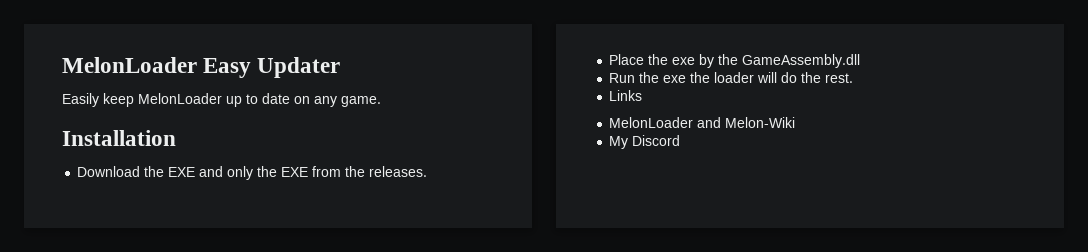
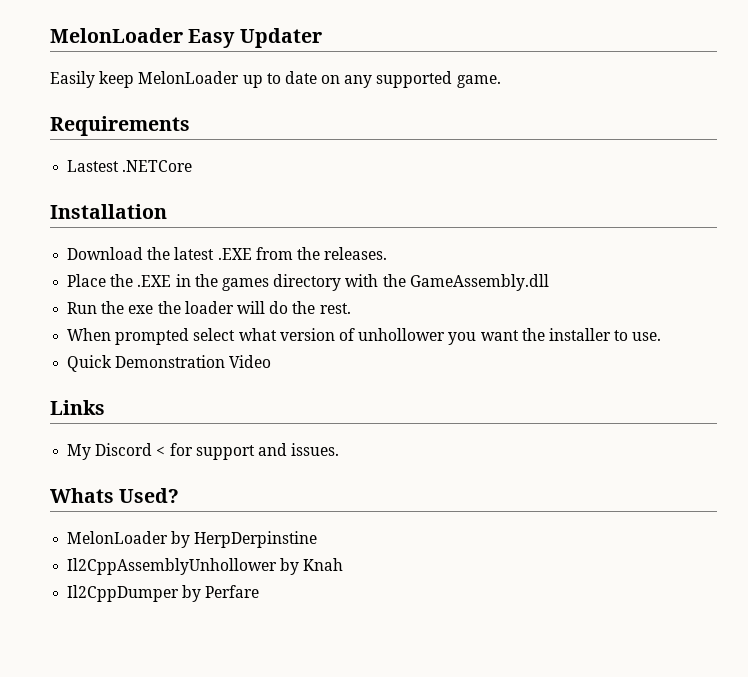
(337, 101) none -> [376,71,453,88] supported
(381, 101) none -> [50,116,190,136] [67,160,193,172] // Requirements // Lastest .NETCore
[168,166,309,180] EXE and only the EXE -> [174,247,252,260] latest .EXE
[672,54,715,68] exe by -> [137,274,379,291] .EXE in the games directory with
[609,90,643,101] [609,117,796,128] [609,135,681,149] Links // MelonLoader and Melon-Wiki // My Discord -> [67,328,662,345] [67,355,272,372] [50,400,105,415] [67,443,340,460] [50,488,180,503] [67,531,318,548] [67,558,344,575] [67,585,260,602] When prompted select what version of unhollower you want the installer to use. // Quick Demonstration Video // Links // My Discord < for support and issues. // Whats Used? // MelonLoader by HerpDerpinstine // Il2CppAssemblyUnhollower by Knah // Il2CppDumper by Perfare

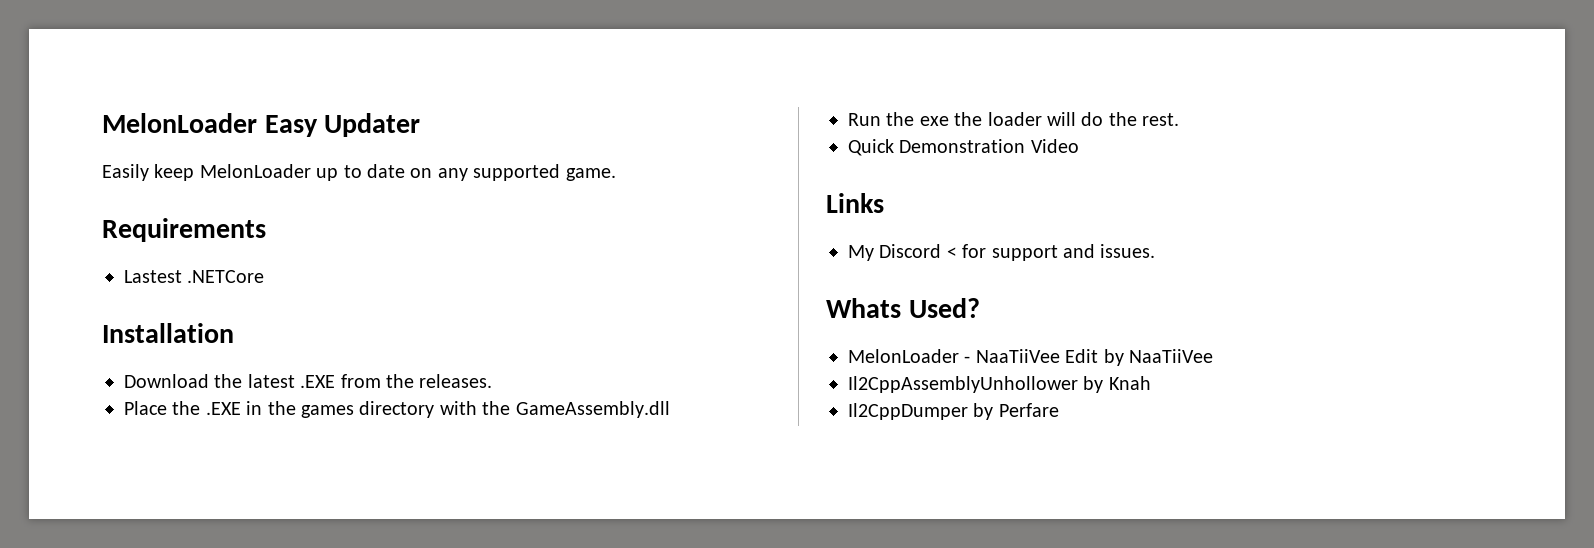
[67,328,662,345] // When prompted select what version of unhollower you want the installer to use. -> (1180, 119) none
[171,531,318,548] by HerpDerpinstine -> [964,349,1213,366] - NaaTiiVee Edit by NaaTiiVee

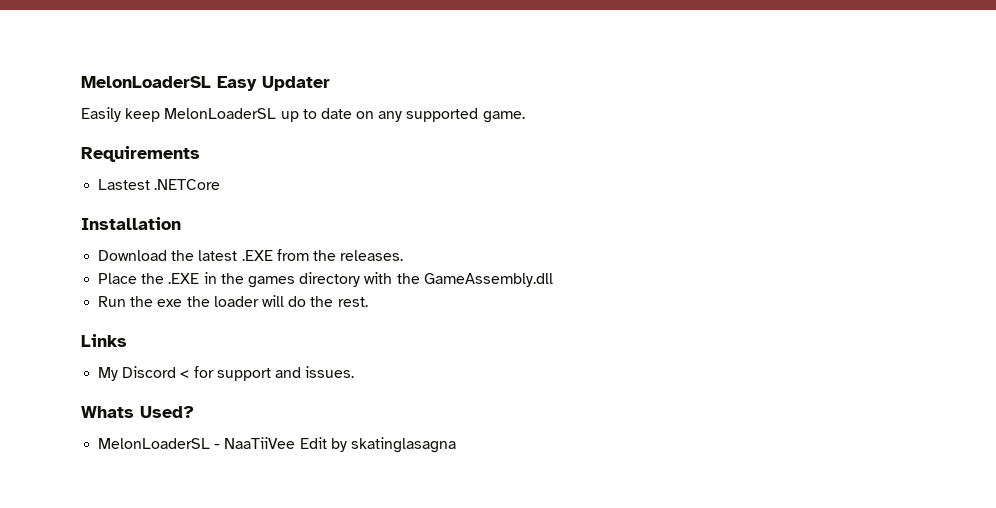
[102,113,257,133] MelonLoader -> [81,76,211,88] MelonLoaderSL
[199,164,311,178] MelonLoader -> [164,108,277,119] MelonLoaderSL
[848,139,1079,156] // Quick Demonstration Video -> (368, 302) none
[848,349,959,363] MelonLoader -> [98,438,211,449] MelonLoaderSL
[1129,349,1213,363] [848,376,1151,393] [848,403,1059,420] NaaTiiVee // Il2CppAssemblyUnhollower by Knah // Il2CppDumper by Perfare -> [350,437,456,453] skatinglasagna

